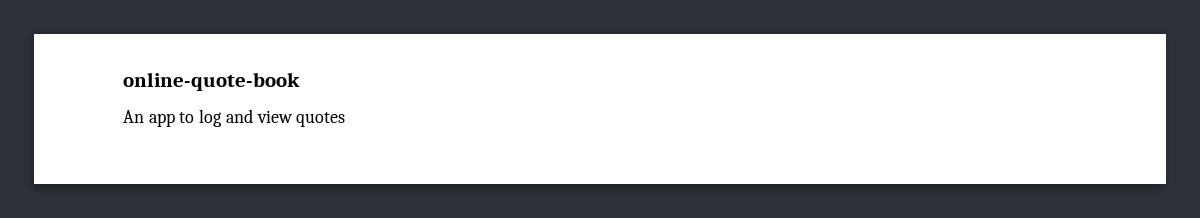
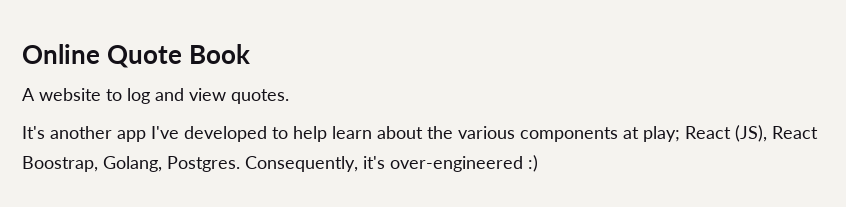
[123,72,300,91] [123,109,346,127] online-quote-book // An app to log and view quotes -> [22,44,250,68] [22,88,289,104] [22,125,818,142] [22,155,538,172] Online Quote Book // A website to log and view quotes. // It's another app I've developed to help learn about the various components at play; React (JS), React Boostrap, Golang, Postgres. Consequently, it's over-engineered :)

